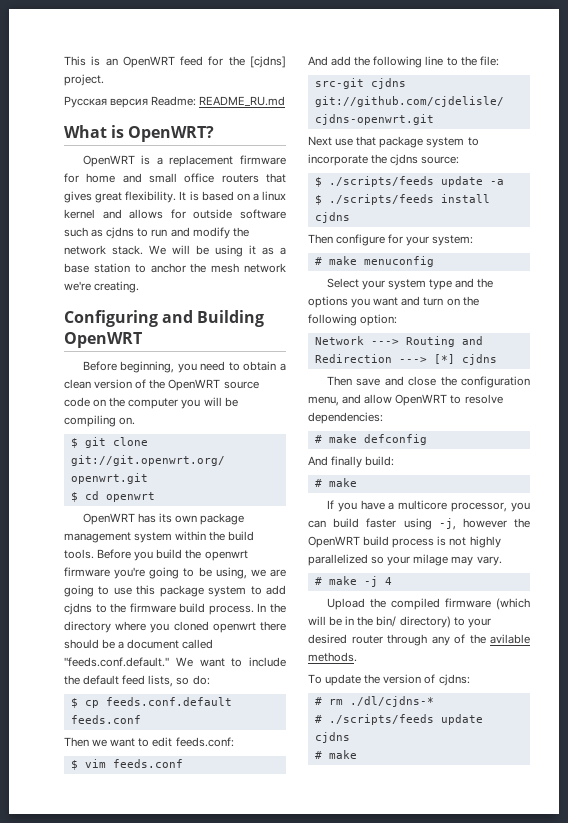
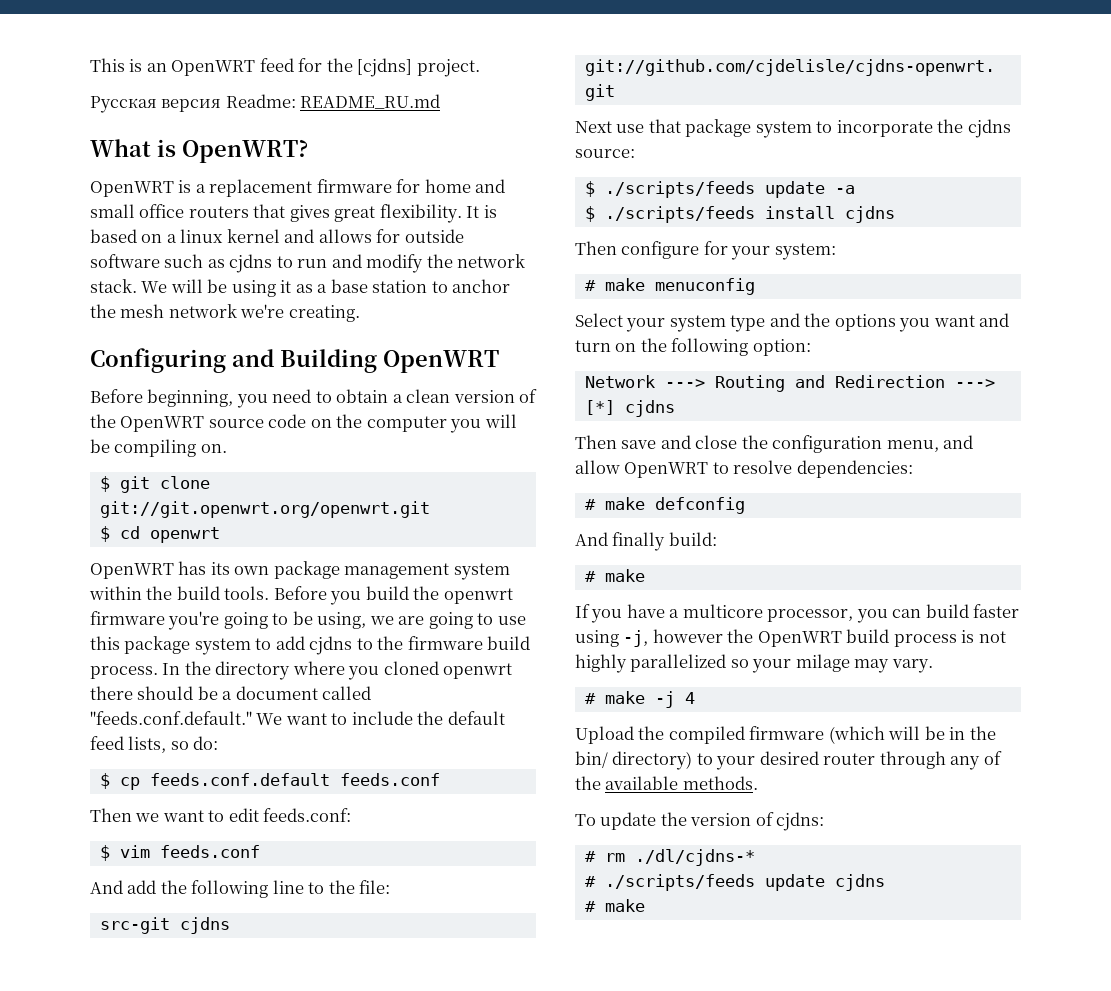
[490,634,530,644] avilable -> [605,776,679,790] available

